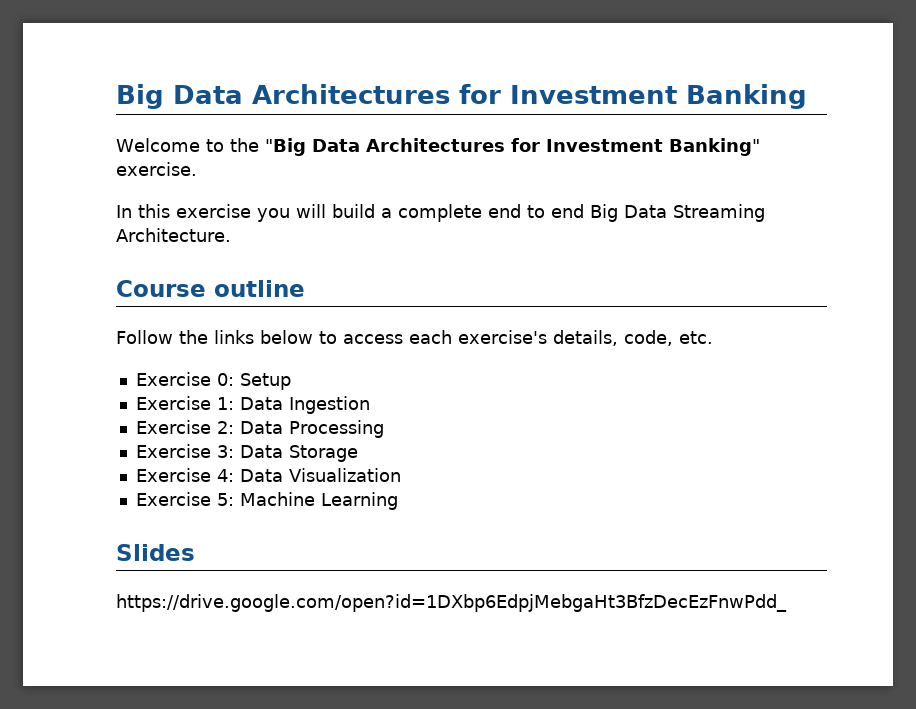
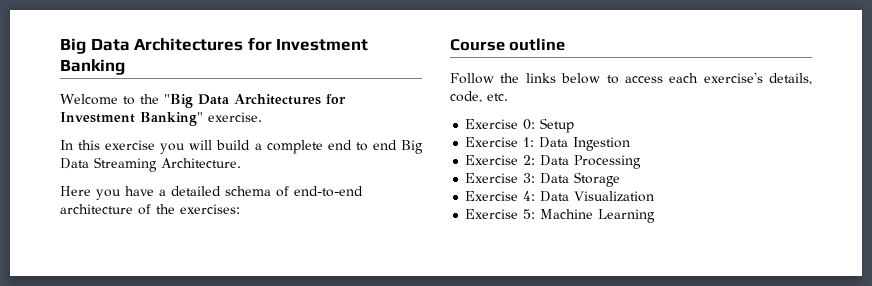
(231, 235) none -> [60,186,363,200] [60,204,240,215] // Here you have a detailed schema of end-to-end architecture of the exercises:
[116,544,195,561] [116,594,787,612] // Slides // https://drive.google.com/open?id=1DXbp6EdpjMebgaHt3BfzDecEzFnwPdd_ -> (656, 216) none

